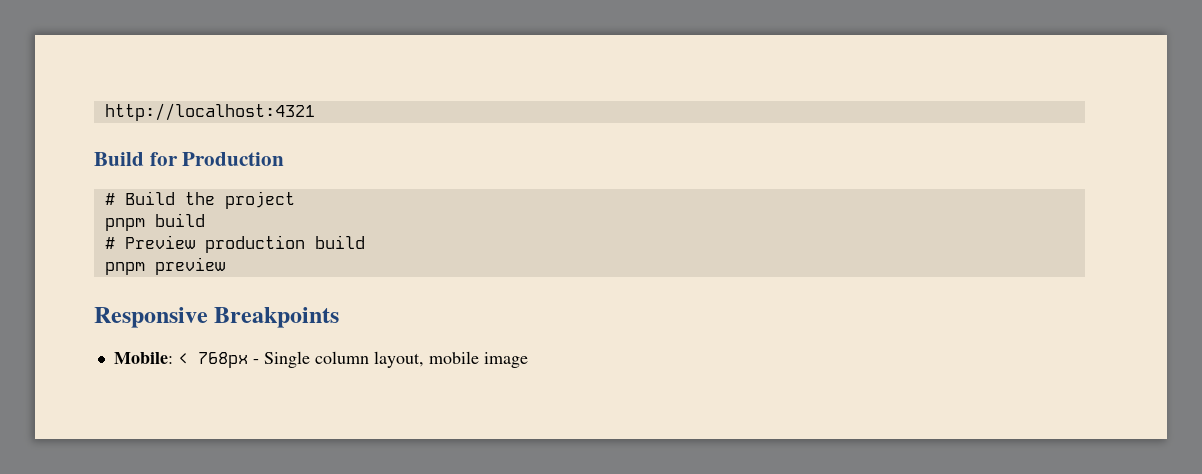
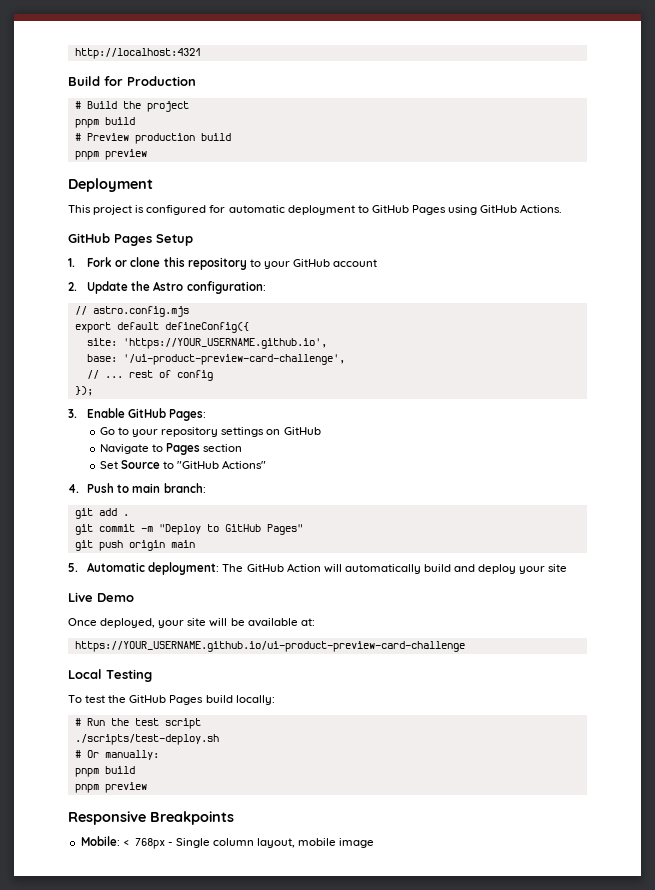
(225, 266) none -> [68,178,153,192] [68,204,563,215] [68,233,193,246] [68,257,378,270] [68,281,266,294] [74,306,189,317] [74,322,249,333] [86,338,327,349] [86,354,345,365] [86,370,213,381] [74,386,93,396] [68,408,207,421] [99,427,321,437] [99,443,243,455] [99,460,267,469] [68,483,206,493] [74,508,129,519] [74,524,303,535] [74,540,195,551] [68,562,568,575] [68,592,134,602] [68,618,315,628] [74,641,465,652] [68,669,152,682] [68,695,275,705] [74,718,201,729] [74,734,219,745] [74,750,159,760] [74,766,135,777] [74,782,147,793] // Deployment // This project is configured for automatic deployment to GitHub Pages using GitHub Actions. // GitHub Pages Setup // 1. Fork or clone this repository to your GitHub account // 2. Update the Astro configuration: // // astro.config.mjs // export default defineConfig({ // site: 'https://YOUR_USERNAME.github.io', // base: '/ui-product-preview-card-challenge', // // ... rest of config // }); // 3. Enable GitHub Pages: // Go to your repository settings on GitHub // Navigate to Pages section // Set Source to "GitHub Actions" // 4. Push to main branch: // git add . // git commit -m "Deploy to GitHub Pages" // git push origin main // 5. Automatic deployment: The GitHub Action will automatically build and deploy your site // Live Demo // Once deployed, your site will be available at: // https://YOUR_USERNAME.github.io/ui-product-preview-card-challenge // Local Testing // To test the GitHub Pages build locally: // # Run the test script // ./scripts/test-deploy.sh // # Or manually: // pnpm build // pnpm preview

